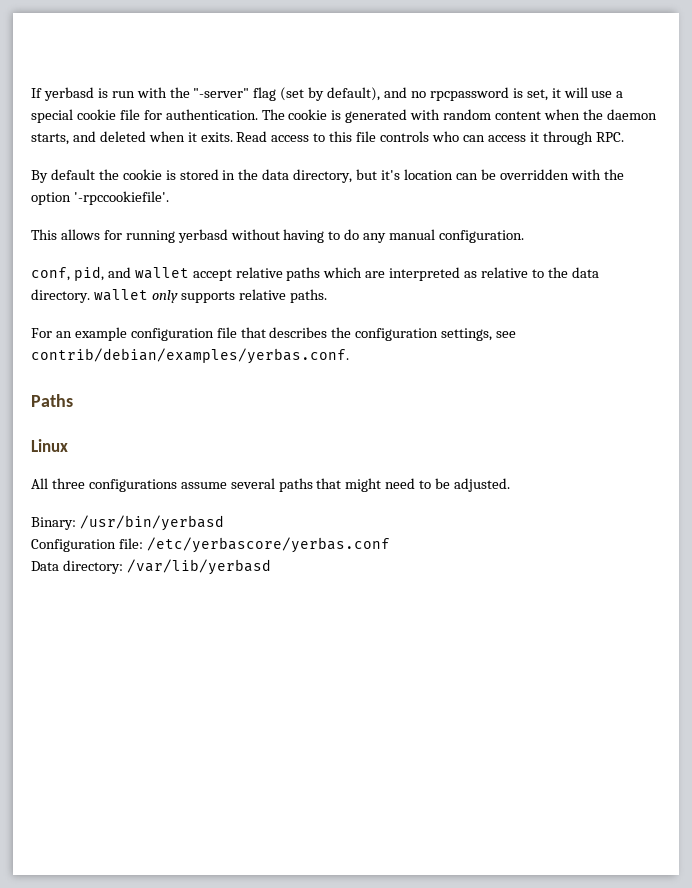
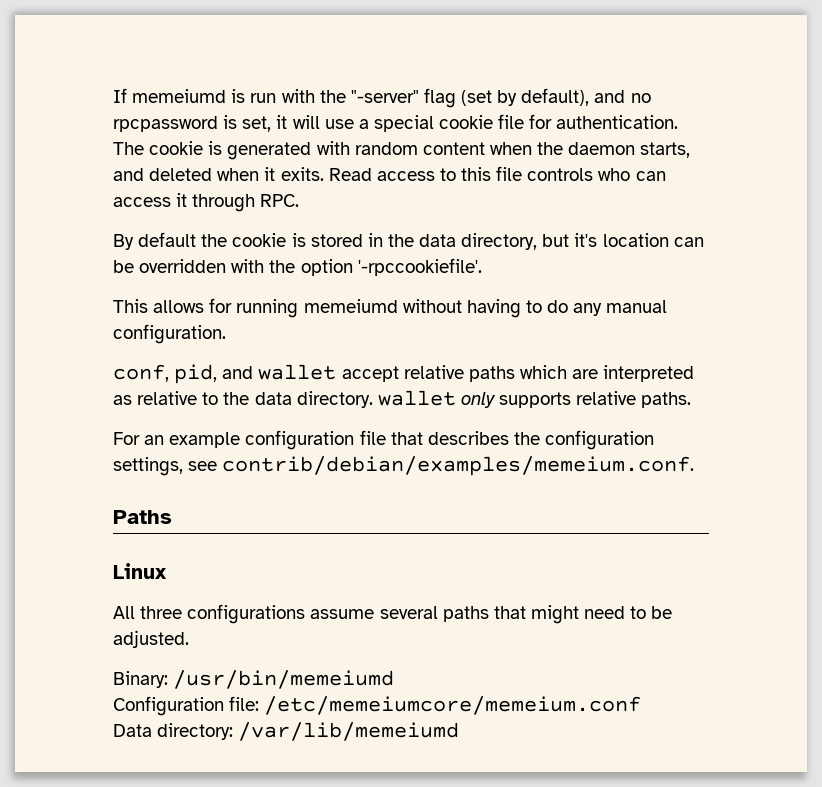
[43,87,94,101] yerbasd -> [132,89,227,103] memeiumd
[177,229,228,243] yerbasd -> [303,299,398,313] memeiumd
[31,348,349,364] contrib/debian/examples/yerbas.conf. -> [222,456,695,476] contrib/debian/examples/memeium.conf.
[79,515,224,531] /usr/bin/yerbasd -> [173,670,395,689] /usr/bin/memeiumd
[146,537,390,553] /etc/yerbascore/yerbas.conf -> [264,696,642,715] /etc/memeiumcore/memeium.conf
[126,559,271,575] /var/lib/yerbasd -> [238,722,460,741] /var/lib/memeiumd

